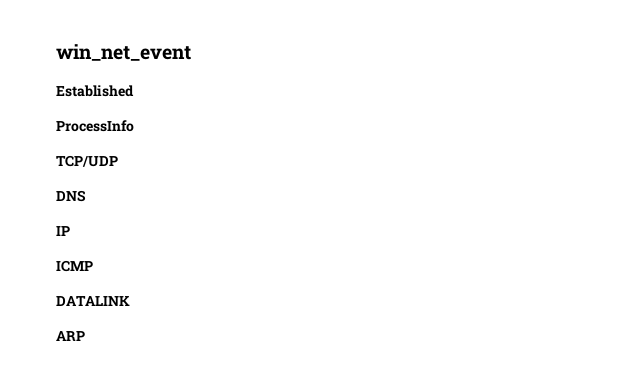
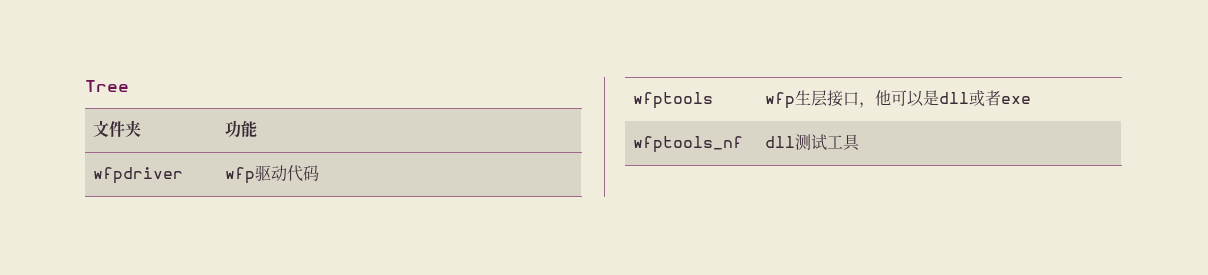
[56,44,191,61] [56,85,134,97] [56,120,134,132] [56,155,118,167] [56,190,86,202] [56,226,70,236] [56,260,93,272] [56,296,130,306] [56,331,85,341] win_net_event // Established // ProcessInfo // TCP/UDP // DNS // IP // ICMP // DATALINK // ARP -> [85,80,129,92] [93,120,142,138] [225,120,258,137] [93,167,184,184] [225,165,320,184] [633,92,714,109] [765,90,1032,109] [633,136,744,153] [765,134,861,151] Tree // 文件夹 | 功能 // wfpdriver | wfp驱动代码 // wfptools | wfp生层接口，他可以是dll或者exe // wfptools_nf | dll测试工具

